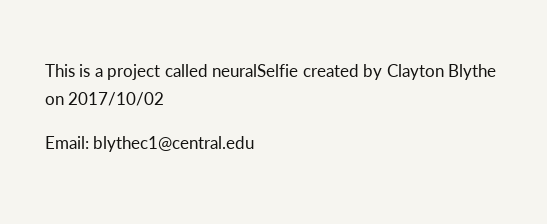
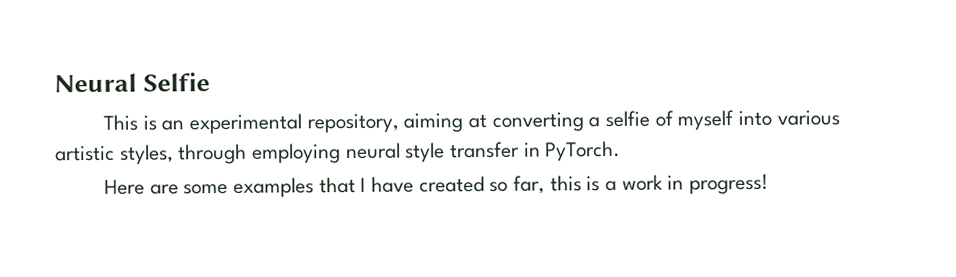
[45,64,497,80] [45,92,165,106] [45,136,255,152] This is a project called neuralSelfie created by Clayton Blythe on 2017/10/02 // Email: blythec1@central.edu -> [54,72,211,93] [103,110,840,135] [55,140,622,165] [104,173,770,198] Neural Selfie // This is an experimental repository, aiming at converting a selfie of myself into various artistic styles, through employing neural style transfer in PyTorch. // Here are some examples that I have created so far, this is a work in progress!

